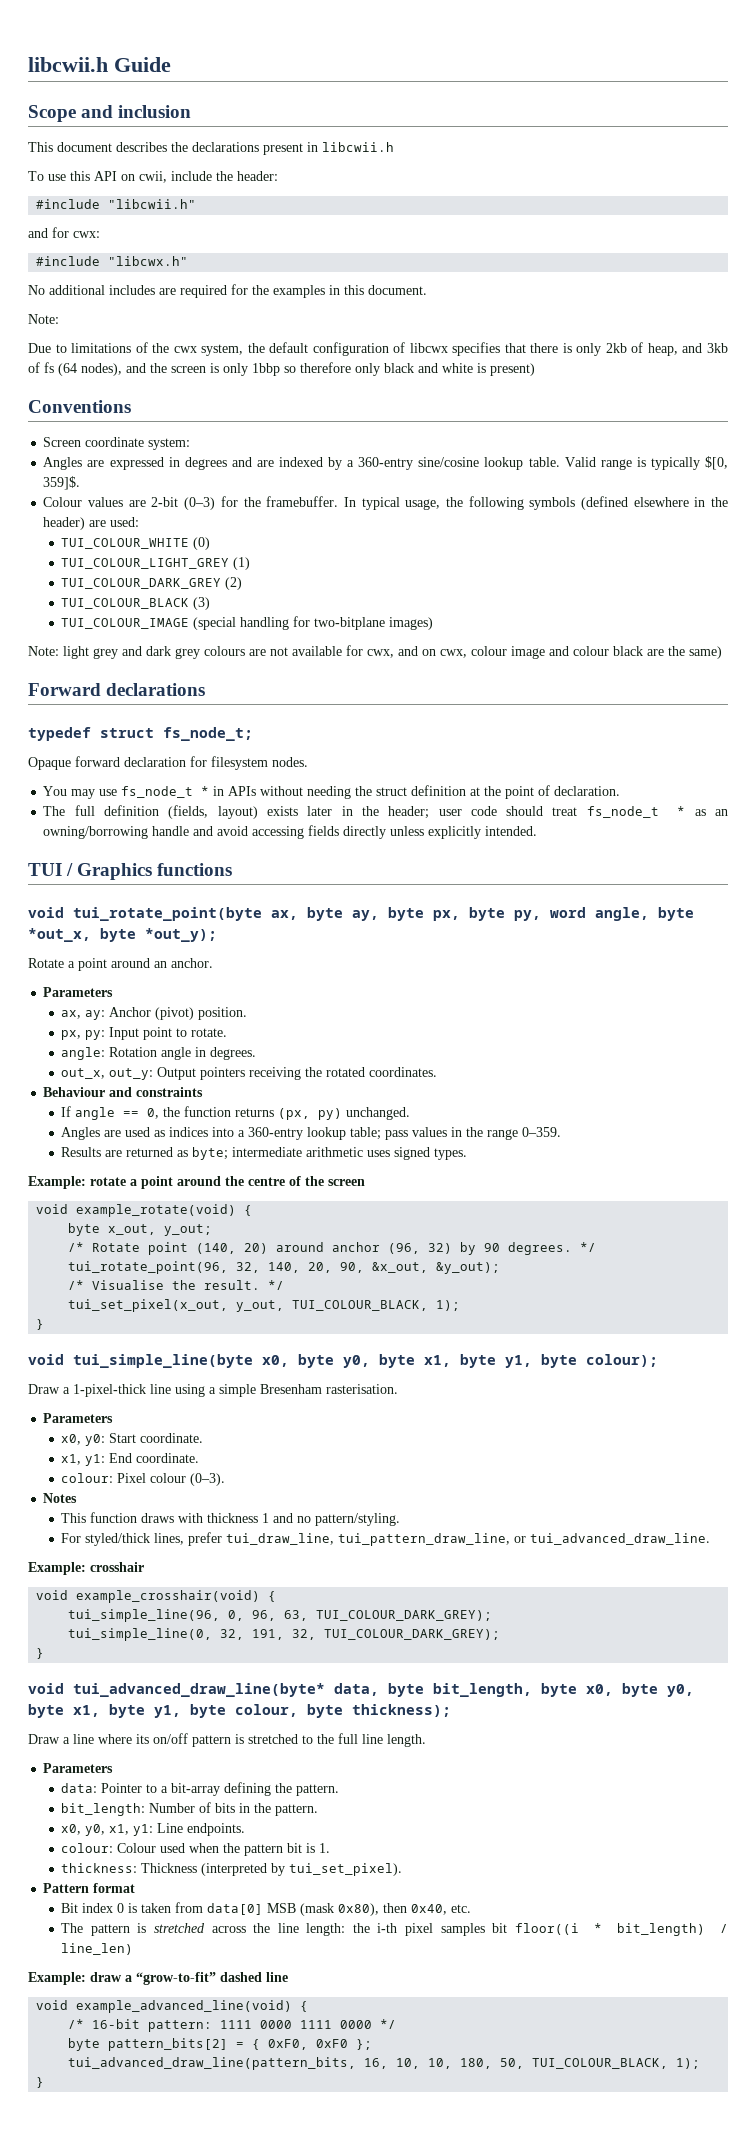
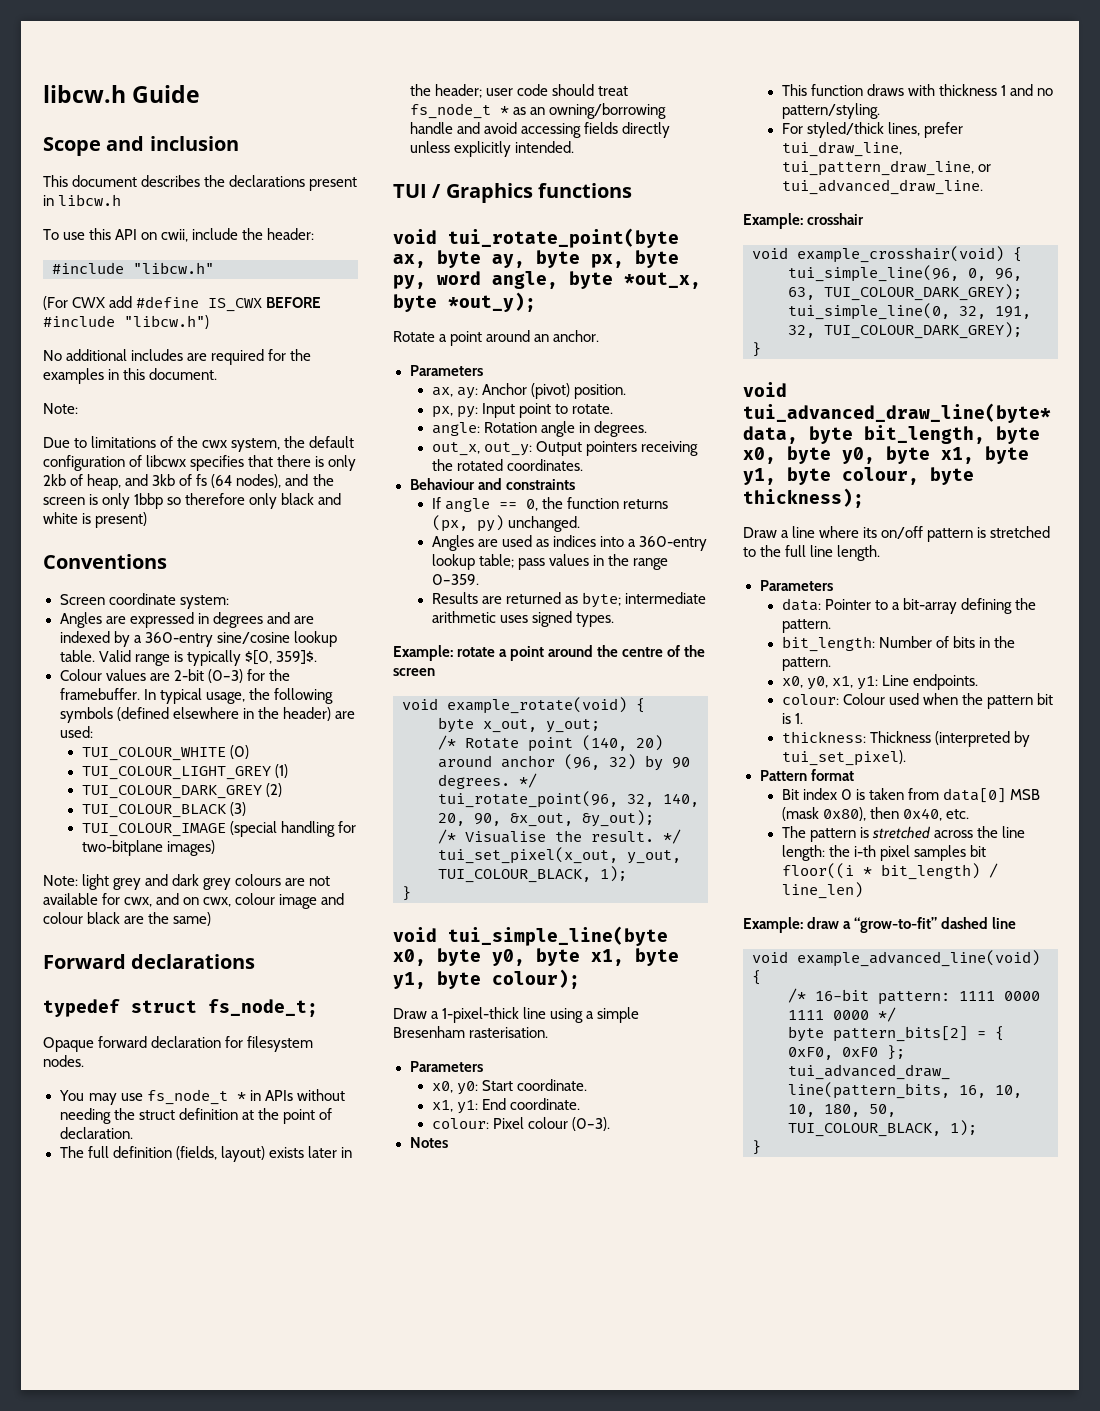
[28,57,108,72] libcwii.h -> [43,85,126,103] libcw.h
[322,142,394,152] libcwii.h -> [58,194,122,206] libcw.h
[108,199,197,209] [28,227,100,238] [36,256,189,266] "libcwii.h" // and for cwx: // #include "libcwx.h" -> [133,262,214,274] [43,296,322,312] [43,315,209,329] "libcw.h" // (For CWX add #define IS_CWX BEFORE #include "libcw.h")

